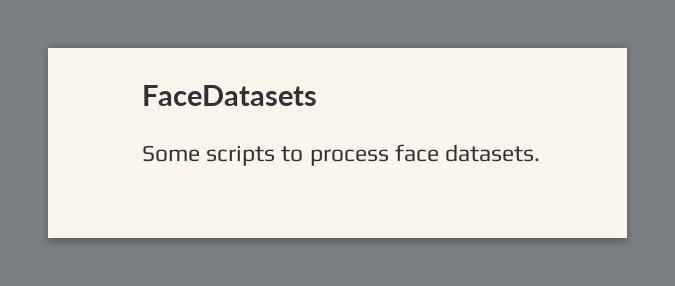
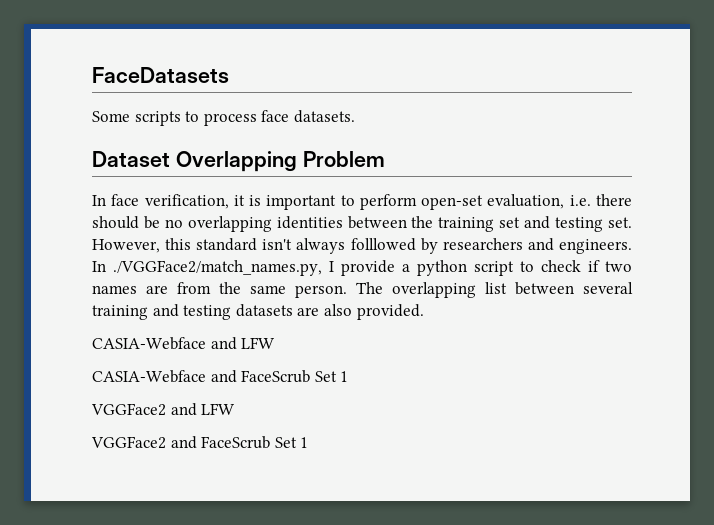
(541, 153) none -> [92,151,385,172] [92,194,632,210] [92,216,633,232] [92,238,632,254] [92,260,632,276] [92,282,633,298] [92,304,424,320] [92,337,276,350] [92,370,349,383] [91,403,236,416] [91,436,309,449] // Dataset Overlapping Problem // In face verification, it is important to perform open-set evaluation, i.e. there should be no overlapping identities between the training set and testing set. However, this standard isn't always folllowed by researchers and engineers. In ./VGGFace2/match_names.py, I provide a python script to check if two names are from the same person. The overlapping list between several training and testing datasets are also provided. // CASIA-Webface and LFW // CASIA-Webface and FaceScrub Set 1 // VGGFace2 and LFW // VGGFace2 and FaceScrub Set 1

